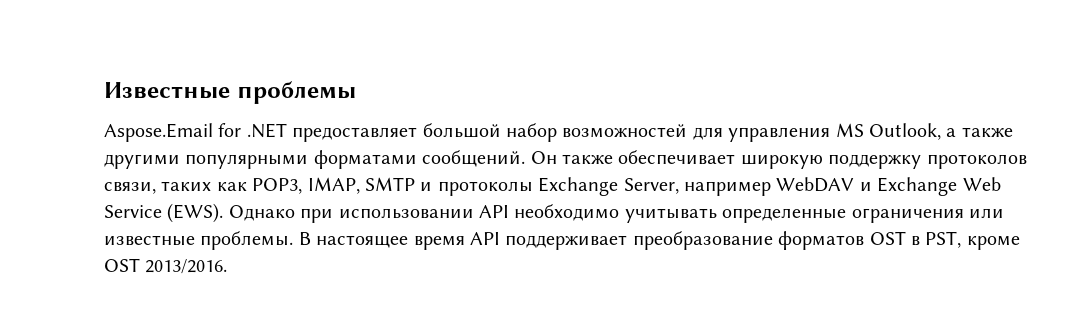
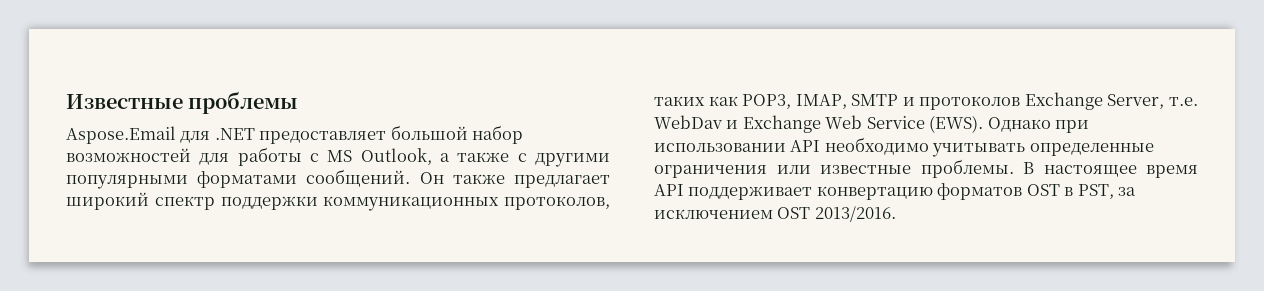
[218,123,242,137] for -> [180,131,211,143] для
[728,127,831,142] управления -> [237,147,319,166] работы с
(1013, 132) none -> [517,153,527,162] с
[618,150,1027,169] [104,181,156,194] обеспечивает широкую поддержку протоколов связи, -> [514,175,610,188] [66,192,610,211] предлагает широкий спектр поддержки коммуникационных протоколов,
[437,181,533,196] протоколы -> [919,96,1021,110] протоколов
[683,177,855,196] например WebDAV -> [1169,97,1198,106] [654,115,722,129] т.е. WebDav
[632,231,773,250] преобразование -> [816,186,933,200] конвертацию
[966,236,1020,250] кроме -> [1118,187,1137,196] [654,209,773,219] за исключением

